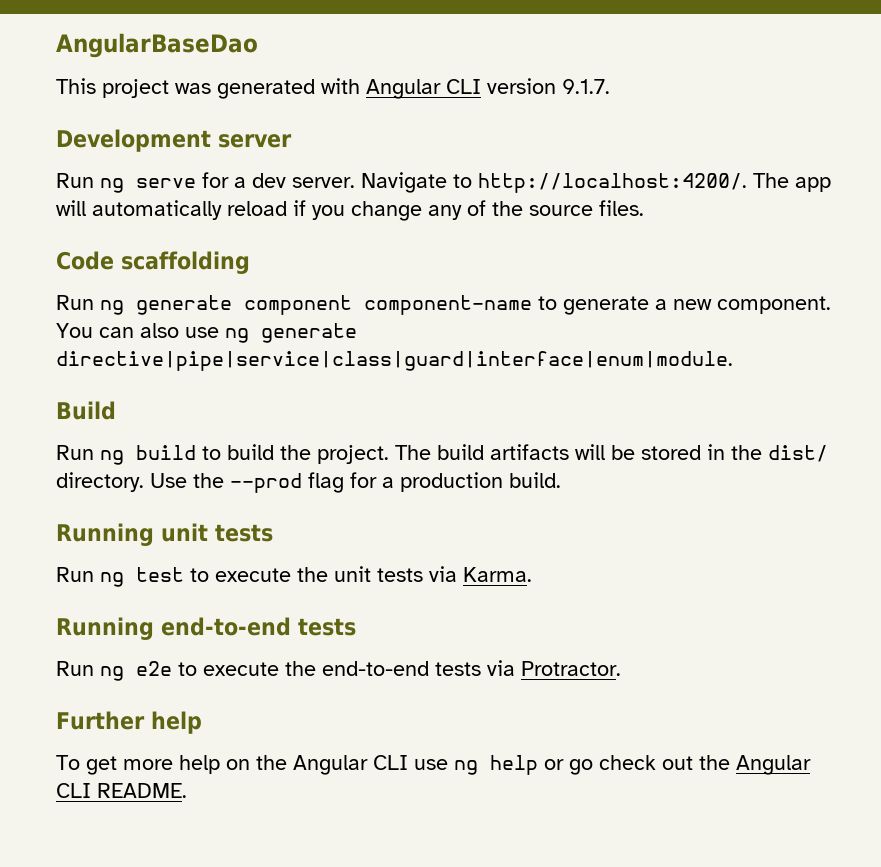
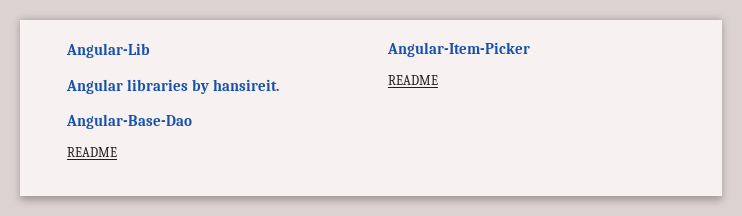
[56,33,258,58] [56,78,610,99] [56,129,292,152] [56,172,831,193] [56,200,644,221] [56,251,250,274] [56,295,831,315] [56,323,357,343] [56,351,733,371] [56,401,116,420] [56,444,828,465] [56,472,561,493] [56,523,273,546] [56,566,532,587] [56,617,356,640] [56,660,621,681] [56,711,202,734] [56,755,811,775] [56,783,187,798] AngularBaseDao // This project was generated with Angular CLI version 9.1.7. // Development server // Run ng serve for a dev server. Navigate to http://localhost:4200/. The app will automatically reload if you change any of the source files. // Code scaffolding // Run ng generate component component-name to generate a new component. You can also use ng generate directive|pipe|service|class|guard|interface|enum|module. // Build // Run ng build to build the project. The build artifacts will be stored in the dist/ directory. Use the --prod flag for a production build. // Running unit tests // Run ng test to execute the unit tests via Karma. // Running end-to-end tests // Run ng e2e to execute the end-to-end tests via Protractor. // Further help // To get more help on the Angular CLI use ng help or go check out the Angular CLI README. -> [66,43,150,58] [66,79,279,94] [66,114,192,129] [67,147,117,157] [387,42,530,57] [388,75,438,85] Angular-Lib // Angular libraries by hansireit. // Angular-Base-Dao // README // Angular-Item-Picker // README

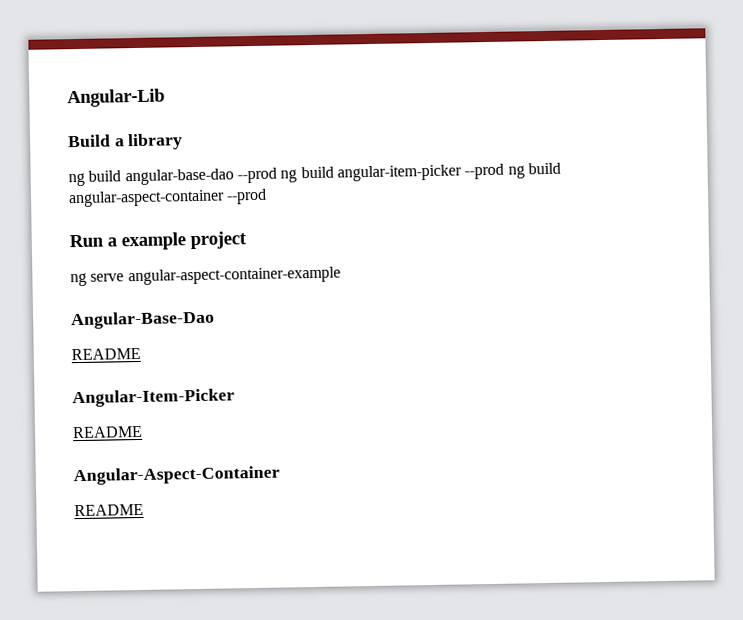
[66,79,279,94] Angular libraries by hansireit. -> [67,133,184,151] [68,162,561,187] [68,188,268,208] [69,231,247,251] [70,266,341,287] Build a library // ng build angular-base-dao --prod ng build angular-item-picker --prod ng build angular-aspect-container --prod // Run a example project // ng serve angular-aspect-container-example
(438, 80) none -> [73,465,280,486] [74,503,144,517] // Angular-Aspect-Container // README

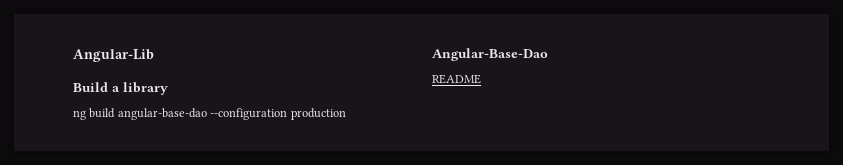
[236,162,561,184] [68,188,268,208] [69,231,247,251] [70,266,341,287] [71,310,215,330] [71,347,141,361] [72,388,235,408] [72,425,143,439] [73,465,280,486] --prod ng build angular-item-picker --prod ng build angular-aspect-container --prod // Run a example project // ng serve angular-aspect-container-example // Angular-Base-Dao // README // Angular-Item-Picker // README // Angular-Aspect-Container -> [210,108,346,120] [432,48,548,61] --configuration production // Angular-Base-Dao

